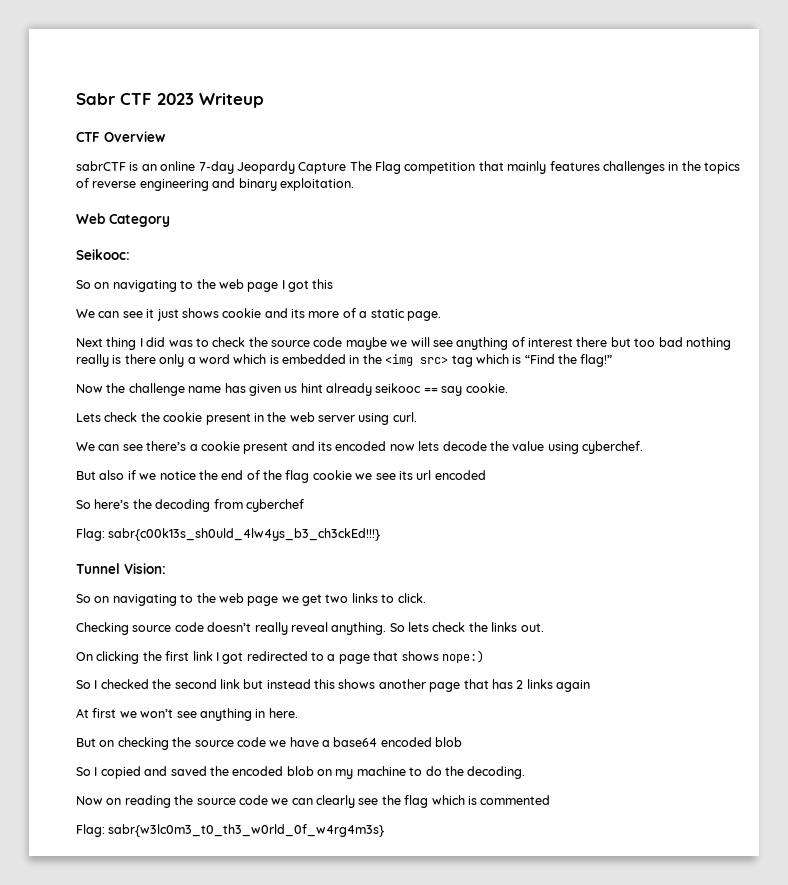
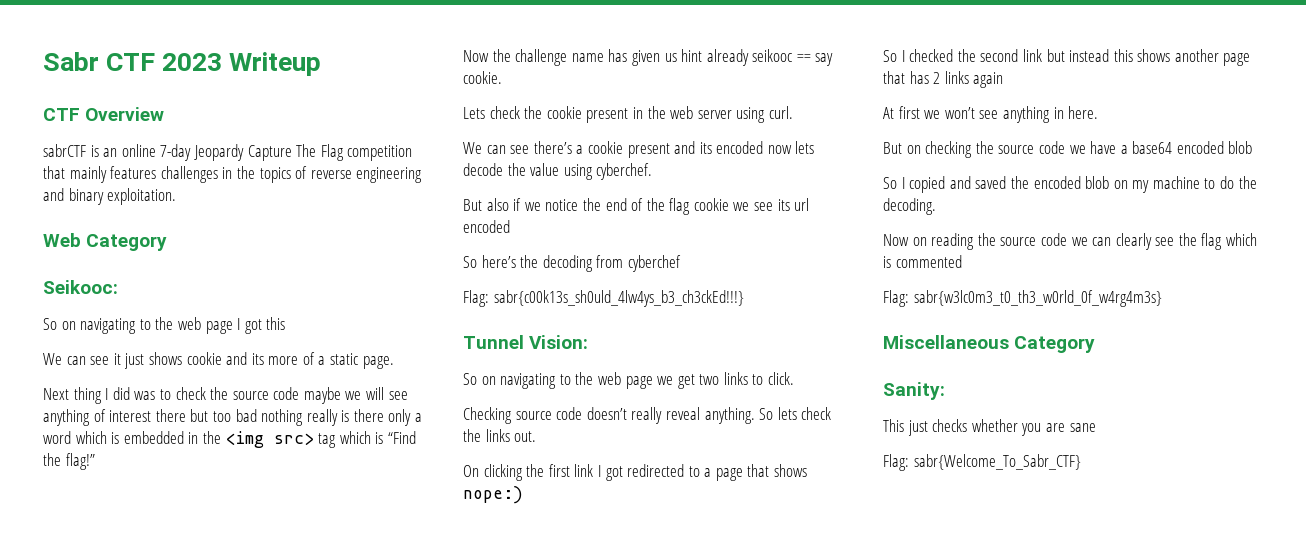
(385, 830) none -> [883,335,1096,353] [883,382,945,400] [883,419,1096,436] [883,454,1081,471] // Miscellaneous Category // Sanity: // This just checks whether you are sane // Flag: sabr{Welcome_To_Sabr_CTF}

